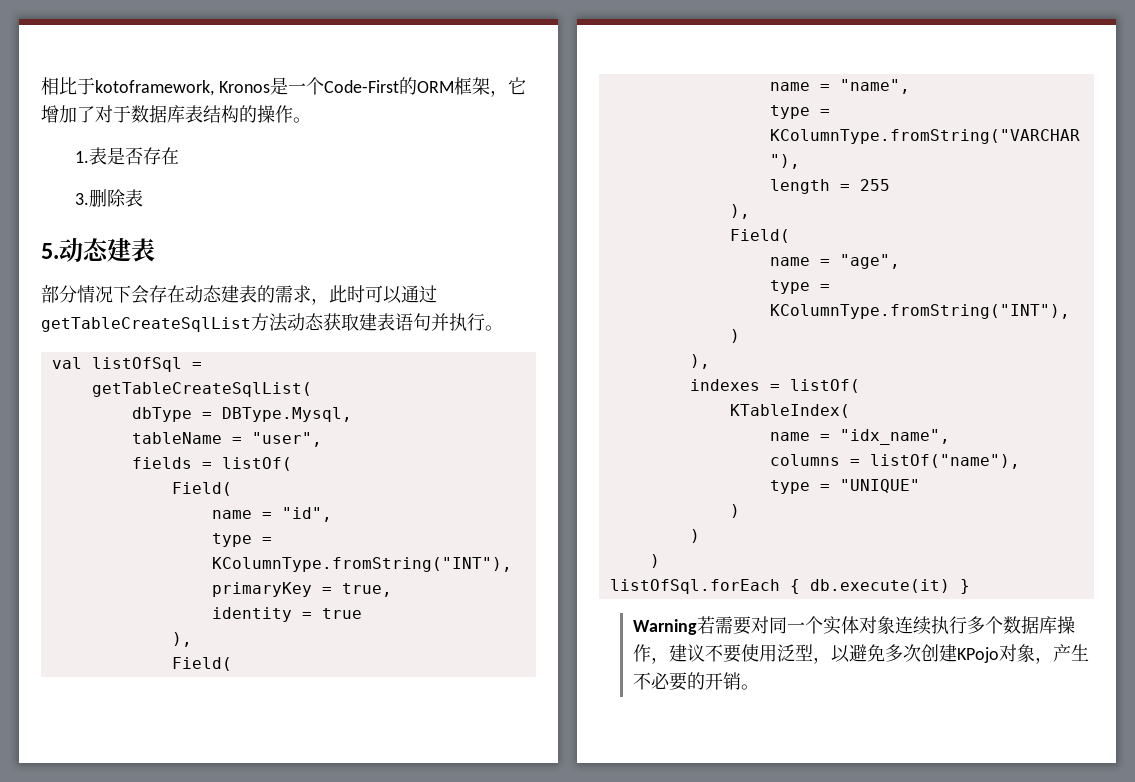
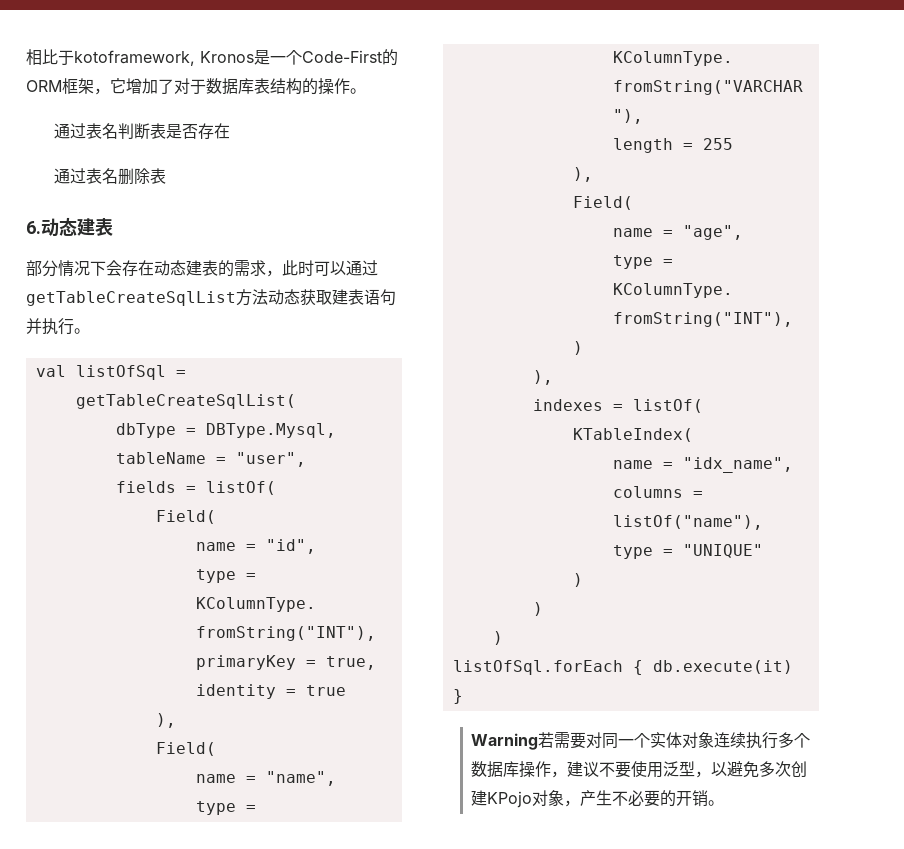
[74,151,89,163] 1. -> [54,123,151,139] 通过表名判断
[74,193,89,205] 3. -> [54,168,119,184] 通过表名
[41,243,59,259] 5. -> [26,221,41,234] 6.

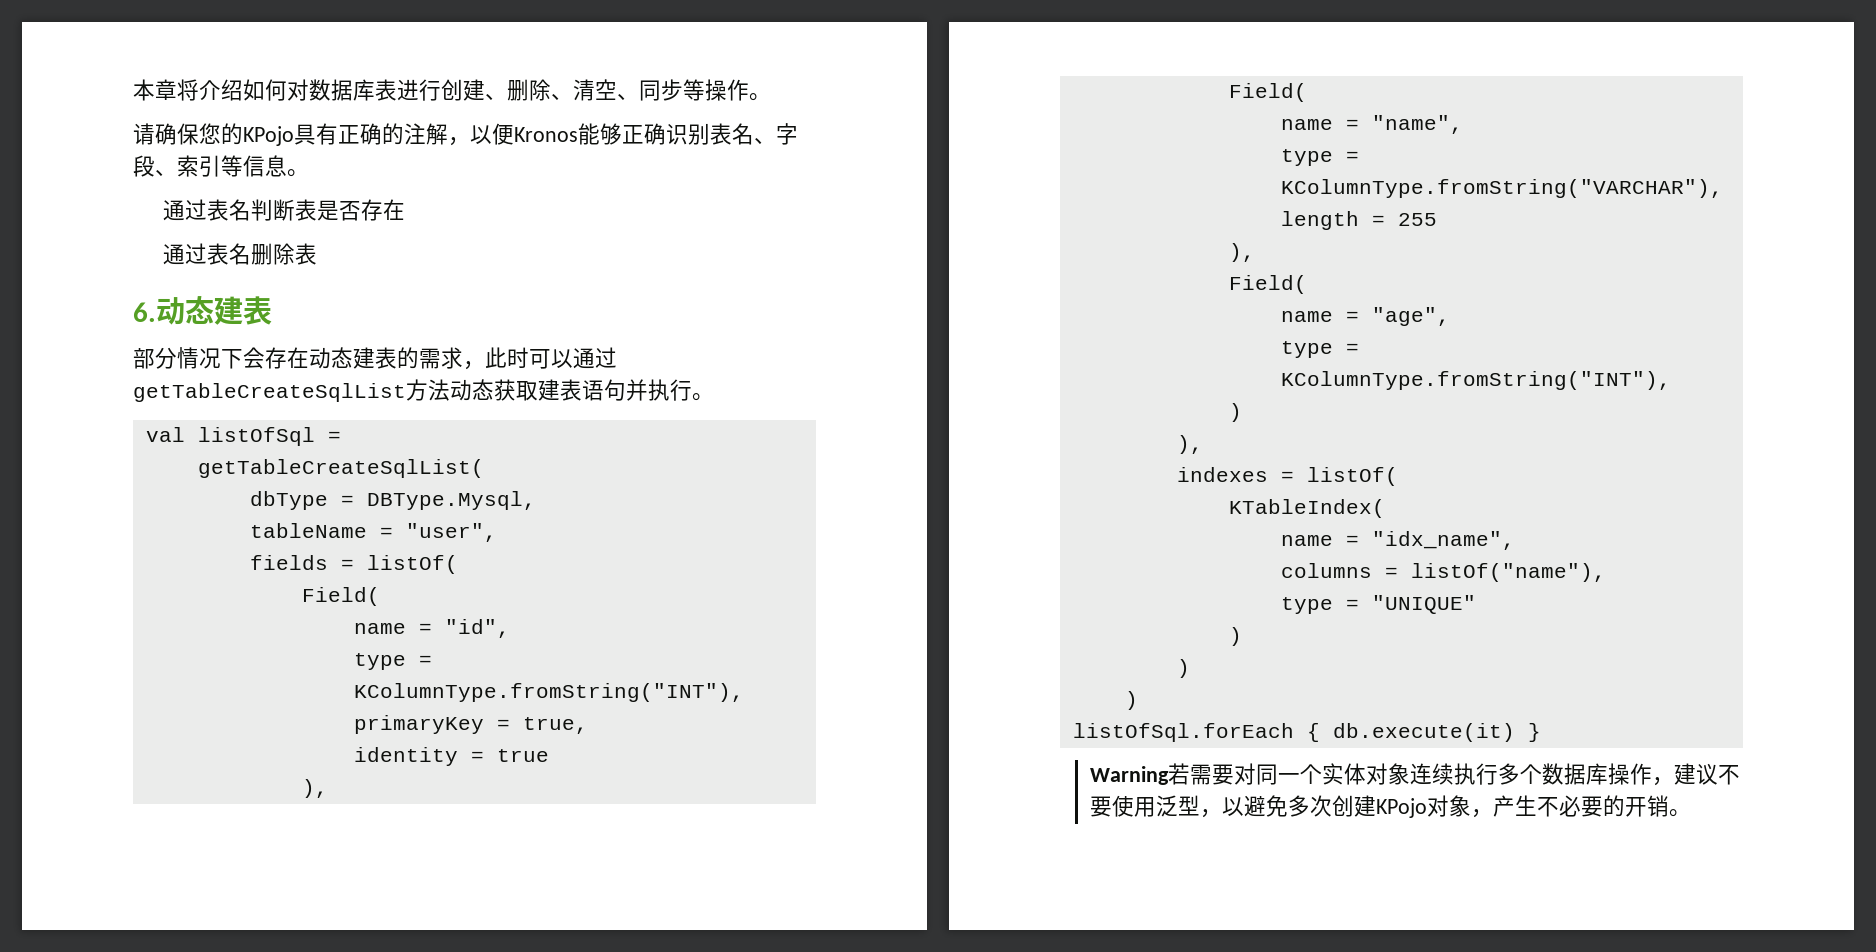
[26,49,398,66] [26,78,350,95] 相比于kotoframework, Kronos是一个Code-First的ORM框架，它增加了对于数据库表结构的操作 -> [133,79,771,101] [133,123,798,146] [133,155,287,177] 本章将介绍如何对数据库表进行创建、删除、清空、同步等操作。 // 请确保您的KPojo具有正确的注解，以便Kronos能够正确识别表名、字段、索引等信息

